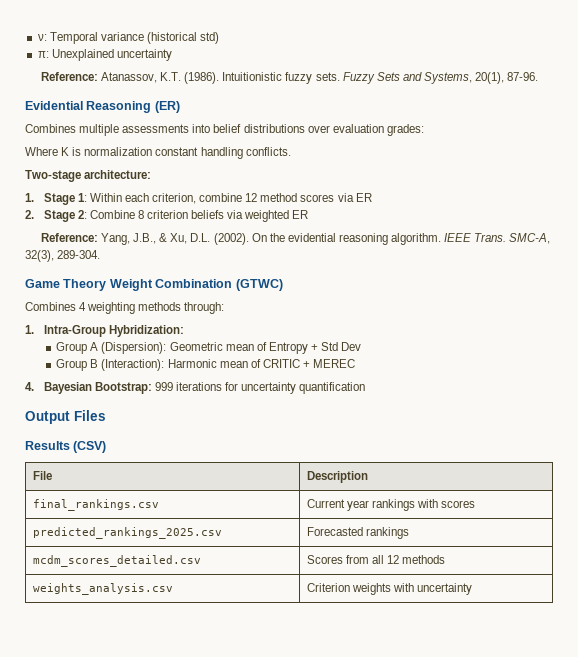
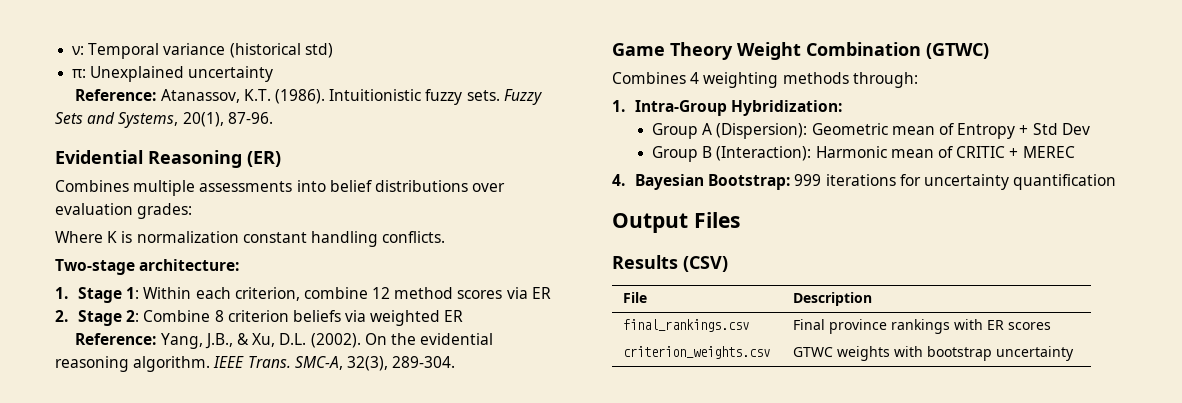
[306,499,369,511] Current year -> [793,319,888,334] Final province
(439, 503) none -> [987,320,1005,330] ER
[32,527,222,539] [306,527,409,539] [32,555,201,567] [306,555,446,564] [32,583,173,595] [306,583,350,592] predicted_rankings_2025.csv | Forecasted rankings // mcdm_scores_detailed.csv | Scores from all 12 methods // weights_analysis.csv | Criterion -> [623,346,771,359] [793,347,834,357] criterion_weights.csv | GTWC
(414, 587) none -> [927,346,993,361] bootstrap

